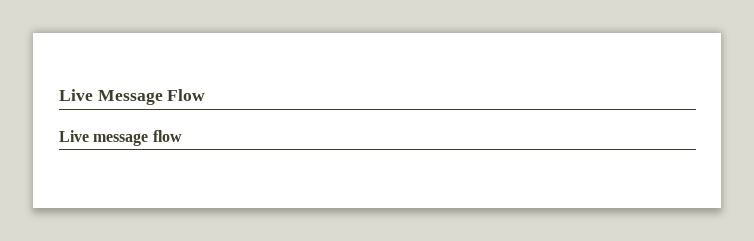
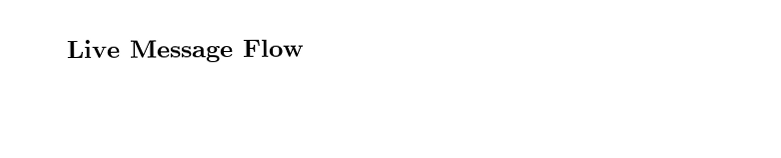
[59,130,182,146] // Live message flow -> (304, 48) none

